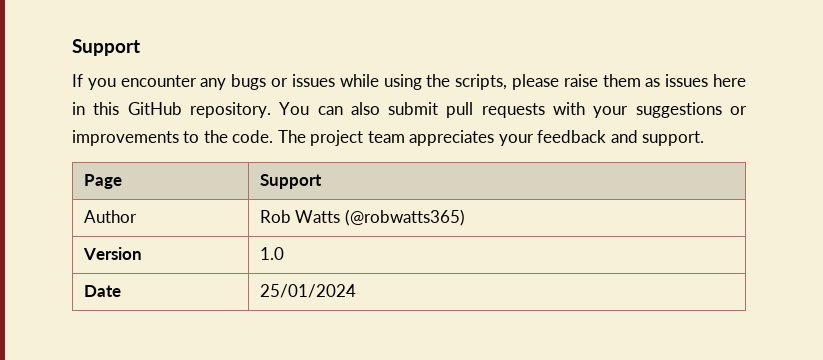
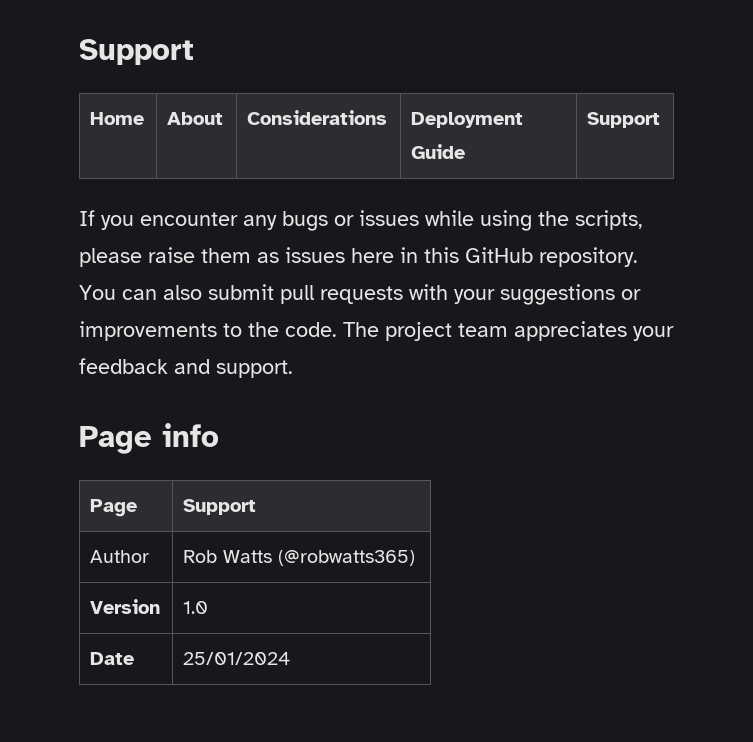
[72,39,140,56] Support -> [79,39,194,65] [90,112,145,125] [167,112,224,125] [247,110,388,125] [411,112,524,128] [411,144,466,159] [587,112,661,128] Support // Home | About | Considerations | Deployment Guide | Support
(705, 138) none -> [79,423,219,454] // Page info

